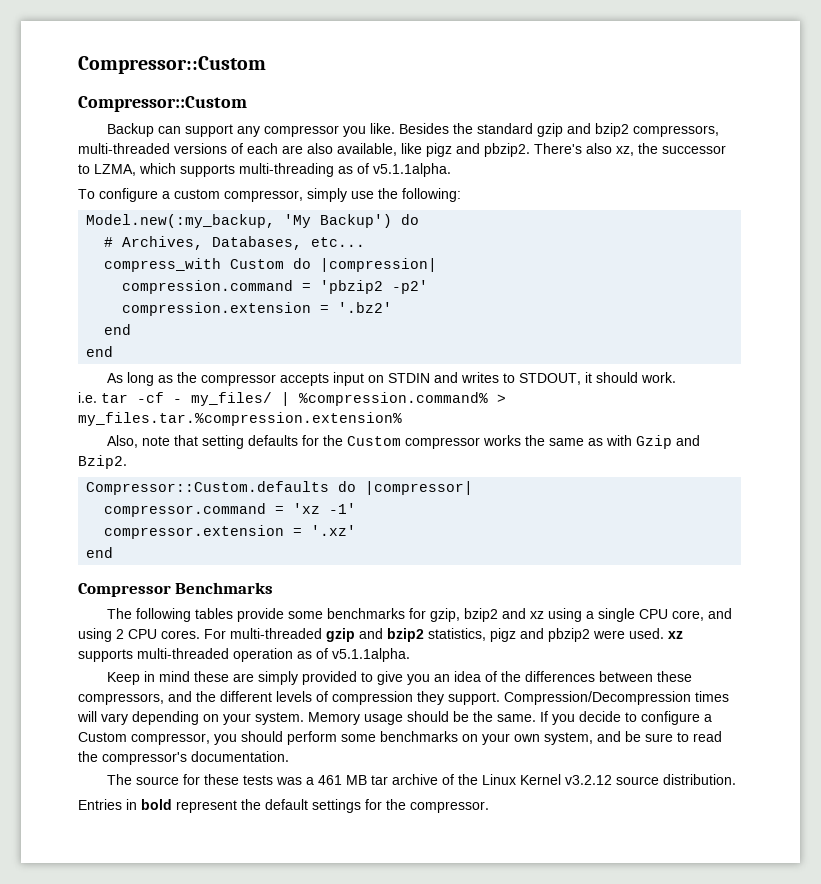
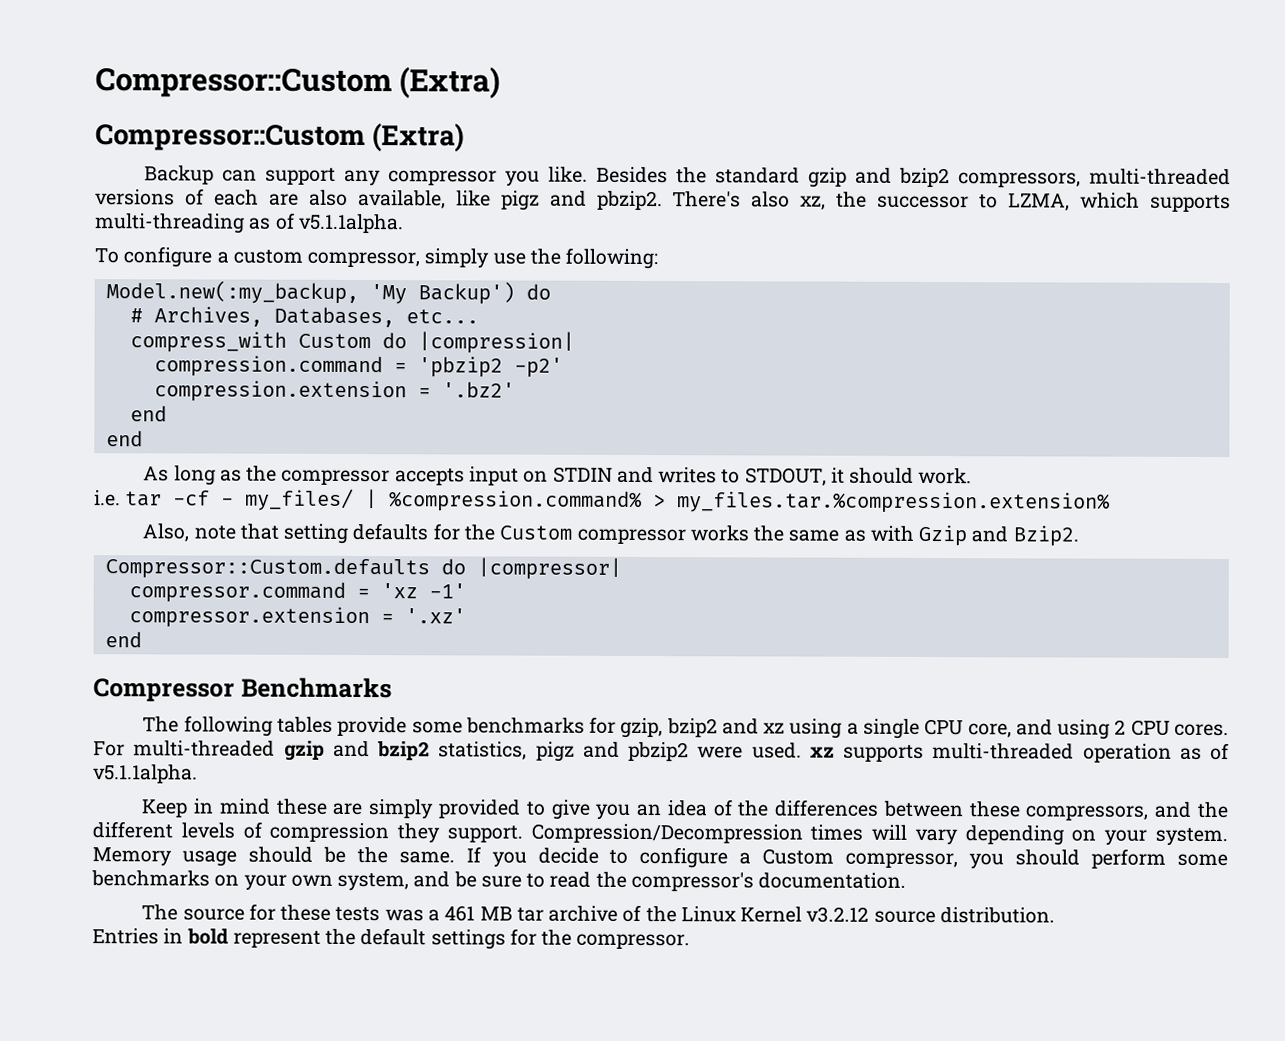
[78,56,266,74] [78,96,247,112] Compressor::Custom // Compressor::Custom -> [95,67,502,99] [95,123,466,153] Compressor::Custom (Extra) // Compressor::Custom (Extra)

